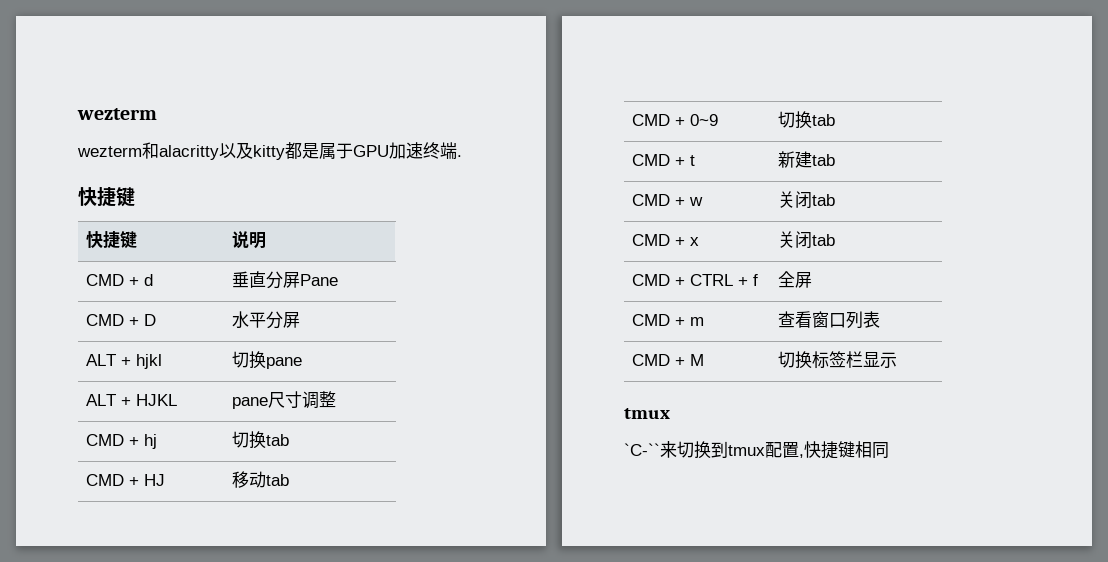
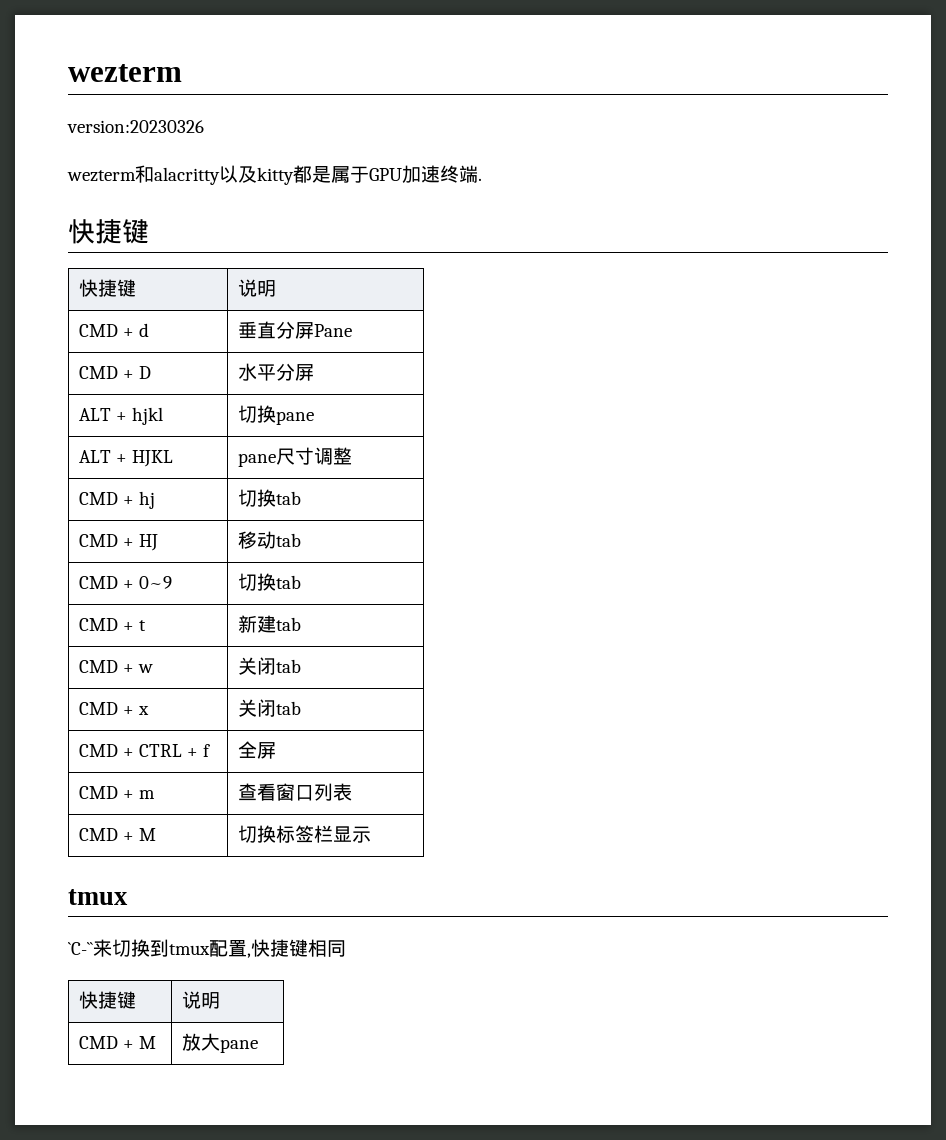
[77,108,157,120] wezterm -> [68,64,182,82] [67,120,204,133] wezterm // version:20230326
(889, 450) none -> [78,991,136,1009] [181,991,220,1009] [78,1036,157,1049] [181,1033,258,1053] // 快捷键 | 说明 // CMD + M | 放大pane

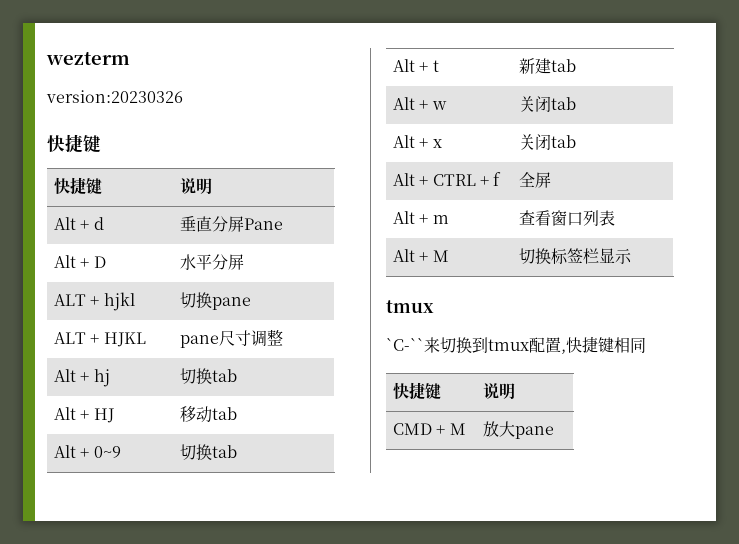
[67,165,482,185] // wezterm和alacritty以及kitty都是属于GPU加速终端. -> (183, 96) none
[78,324,118,337] CMD -> [54,217,77,230] Alt
[78,366,118,379] CMD -> [54,255,77,268] Alt
[78,492,118,505] CMD -> [54,369,77,382] Alt
[78,534,118,547] CMD -> [54,407,77,420] Alt
[78,576,118,589] CMD -> [54,445,77,458] Alt
[78,618,118,631] CMD -> [393,59,416,72] Alt
[78,660,118,673] CMD -> [393,97,416,110] Alt
[78,702,118,715] CMD -> [393,135,416,148] Alt
[78,744,118,757] CMD -> [393,173,416,186] Alt
[78,786,118,799] CMD -> [393,211,416,224] Alt
[78,828,118,841] CMD -> [393,249,416,262] Alt

